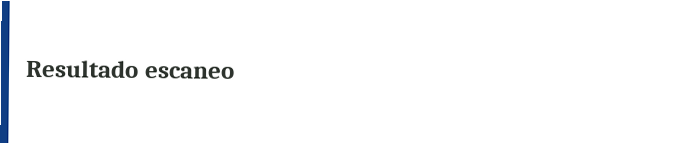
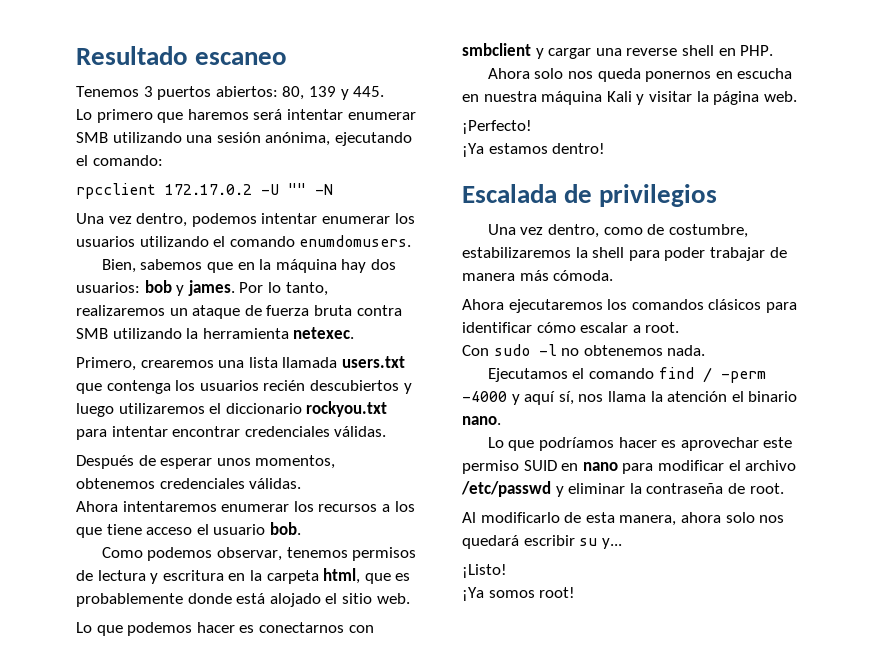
(235, 72) none -> [76,86,385,100] [76,109,416,123] [76,132,412,146] [76,155,163,166] [76,183,333,199] [76,213,415,227] [76,235,412,247] [101,259,396,273] [76,280,328,296] [76,305,402,319] [76,327,355,339] [76,356,405,371] [76,380,412,394] [76,401,388,417] [76,426,387,440] [76,455,336,469] [76,478,302,489] [76,501,415,512] [76,522,301,538] [101,547,417,561] [76,568,411,584] [76,593,410,607] [76,622,374,636] [462,43,774,59] [487,68,793,82] [462,91,797,105] [462,120,532,134] [462,143,606,157] [462,184,718,207] [487,224,748,238] [462,247,787,261] [462,270,614,281] [462,299,797,313] [462,322,680,333] [462,344,706,356] [487,367,766,383] [462,391,798,405] [462,416,501,425] [487,437,793,451] [462,460,797,474] [461,481,784,497] [462,512,785,526] [462,535,622,549] [462,564,507,578] [462,587,576,601] // Tenemos 3 puertos abiertos: 80, 139 y 445. // Lo primero que haremos será intentar enumerar SMB utilizando una sesión anónima, ejecutando el comando: // rpcclient 172.17.0.2 -U "" -N // Una vez dentro, podemos intentar enumerar los usuarios utilizando el comando enumdomusers. // Bien, sabemos que en la máquina hay dos usuarios: bob y james. Por lo tanto, realizaremos un ataque de fuerza bruta contra SMB utilizando la herramienta netexec. // Primero, crearemos una lista llamada users.txt que contenga los usuarios recién descubiertos y luego utilizaremos el diccionario rockyou.txt para intentar encontrar credenciales válidas. // Después de esperar unos momentos, obtenemos credenciales válidas. // Ahora intentaremos enumerar los recursos a los que tiene acceso el usuario bob. // Como podemos observar, tenemos permisos de lectura y escritura en la carpeta html, que es probablemente donde está alojado el sitio web. // Lo que podemos hacer es conectarnos con smbclient y cargar una reverse shell en PHP. // Ahora solo nos queda ponernos en escucha en nuestra máquina Kali y visitar la página web. // ¡Perfecto! // ¡Ya estamos dentro! // Escalada de privilegios // Una vez dentro, como de costumbre, estabilizaremos la shell para poder trabajar de manera más cómoda. // Ahora ejecutaremos los comandos clásicos para identificar cómo escalar a root. // Con sudo -l no obtenemos nada. // Ejecutamos el comando find / -perm -4000 y aquí sí, nos llama la atención el binario nano. // Lo que podríamos hacer es aprovechar este permiso SUID en nano para modificar el archivo /etc/passwd y eliminar la contraseña de root. // Al modificarlo de esta manera, ahora solo nos quedará escribir su y... // ¡Listo! // ¡Ya somos root!

